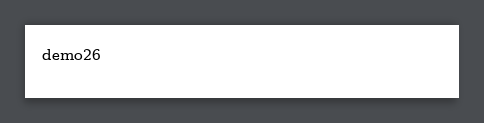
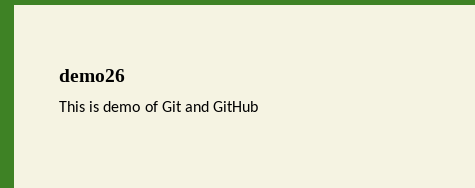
(101, 54) none -> [59,101,259,112] // This is demo of Git and GitHub

